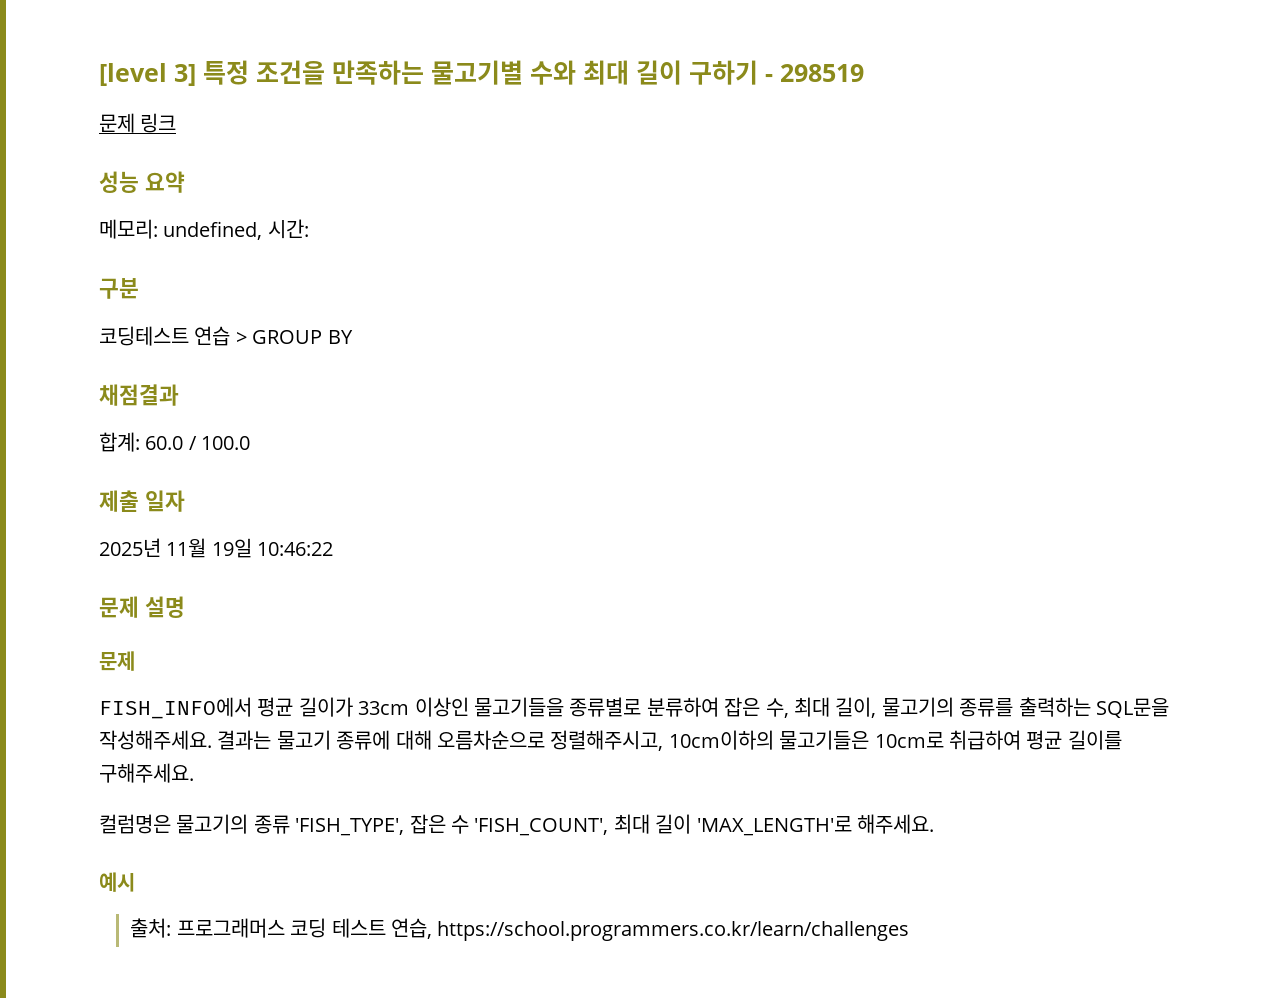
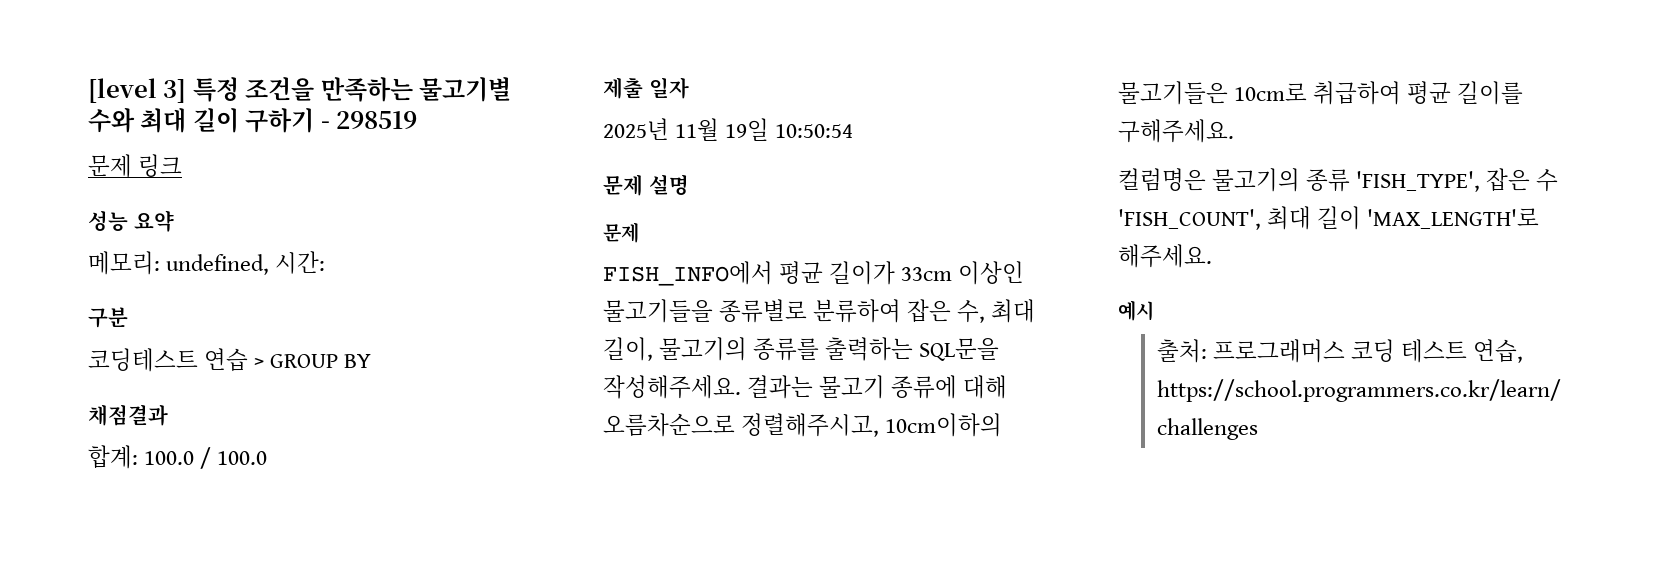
[145,436,184,450] 60.0 -> [144,451,195,465] 100.0
[257,542,334,556] 10:46:22 -> [775,124,854,138] 10:50:54

